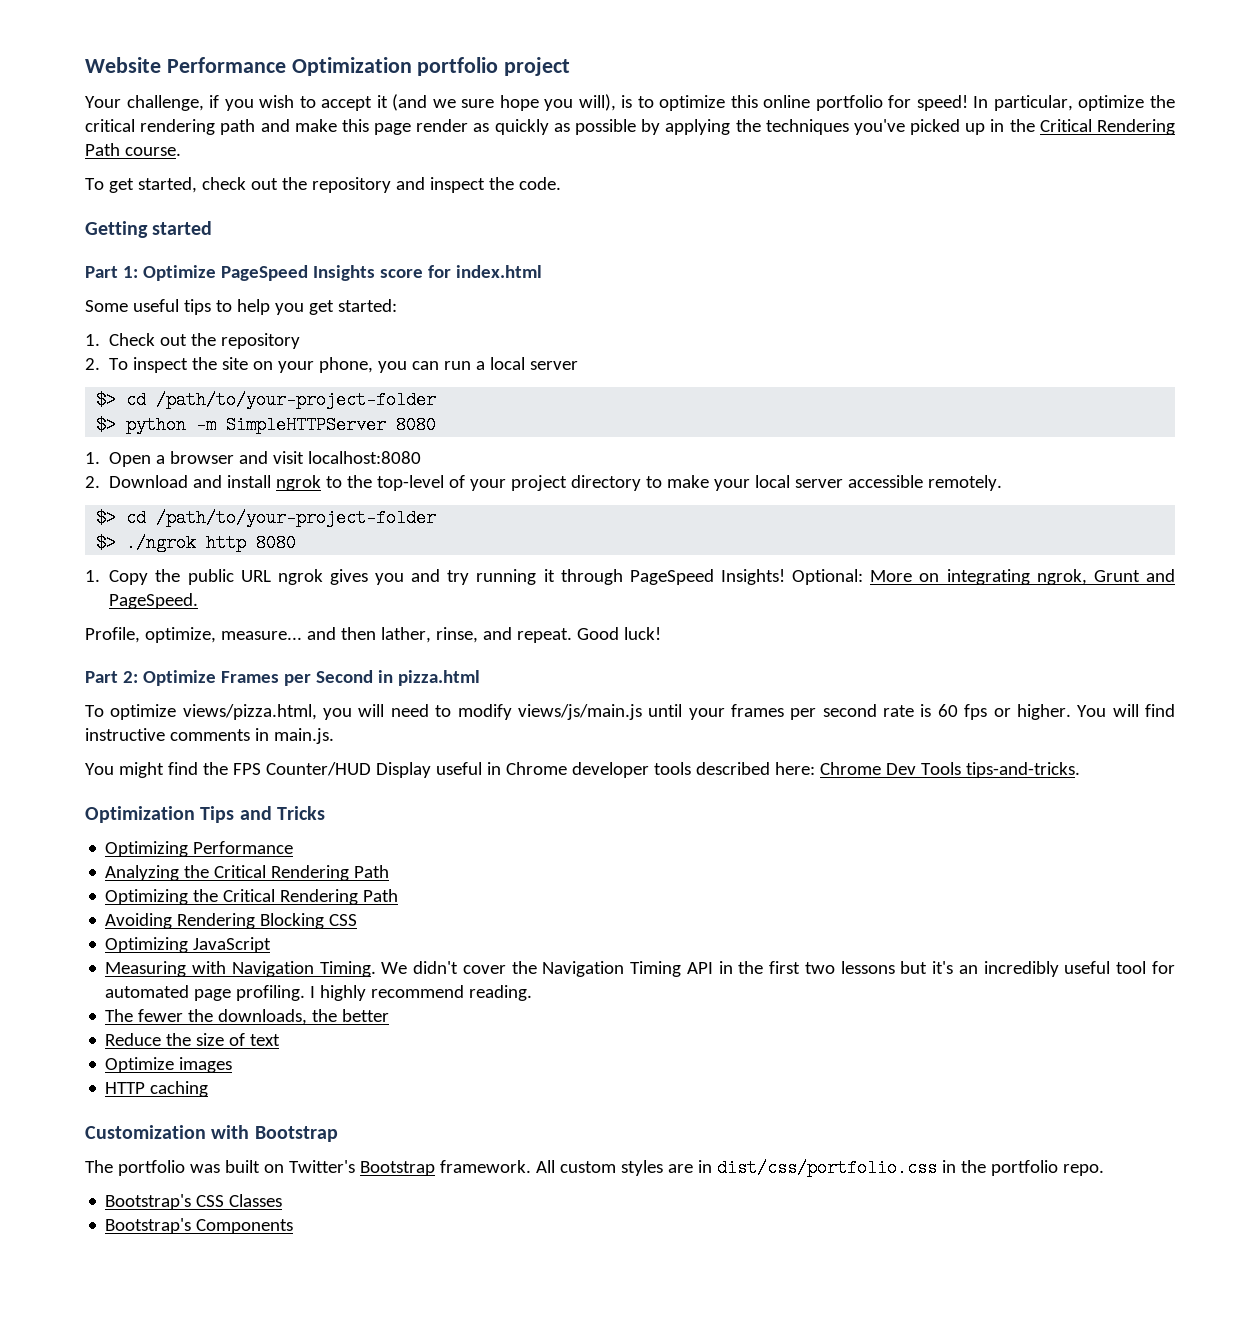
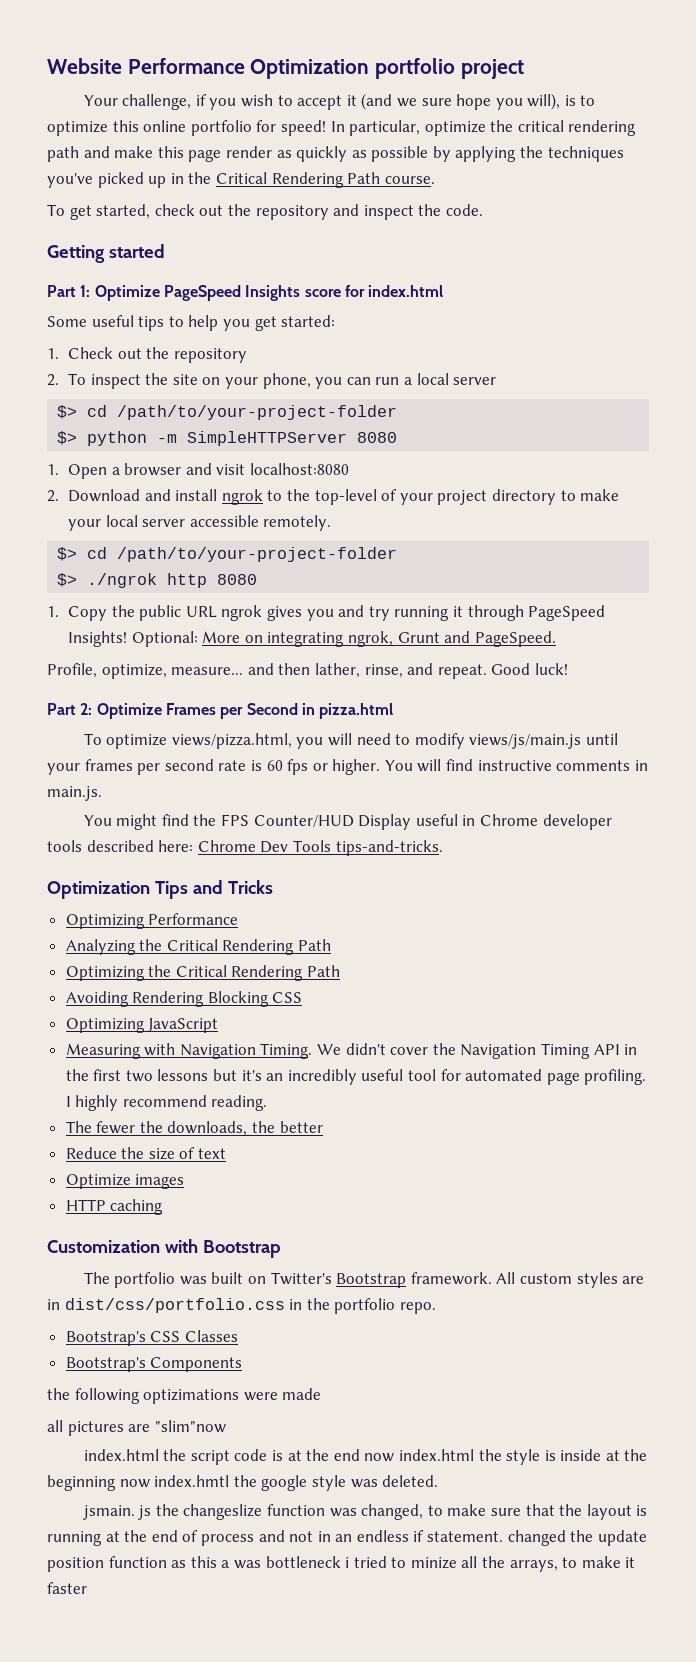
(294, 1226) none -> [47,1388,322,1404] [47,1420,226,1436] [83,1449,648,1465] [47,1475,439,1491] [82,1504,648,1520] [47,1530,647,1546] [47,1556,636,1572] [47,1582,87,1594] // the following optizimations were made // all pictures are "slim"now // index.html the script code is at the end now index.html the style is inside at the beginning now index.hmtl the google style was deleted. // jsmain. js the changeslize function was changed, to make sure that the layout is running at the end of process and not in an endless if statement. changed the update position function as this a was bottleneck i tried to minize all the arrays, to make it faster

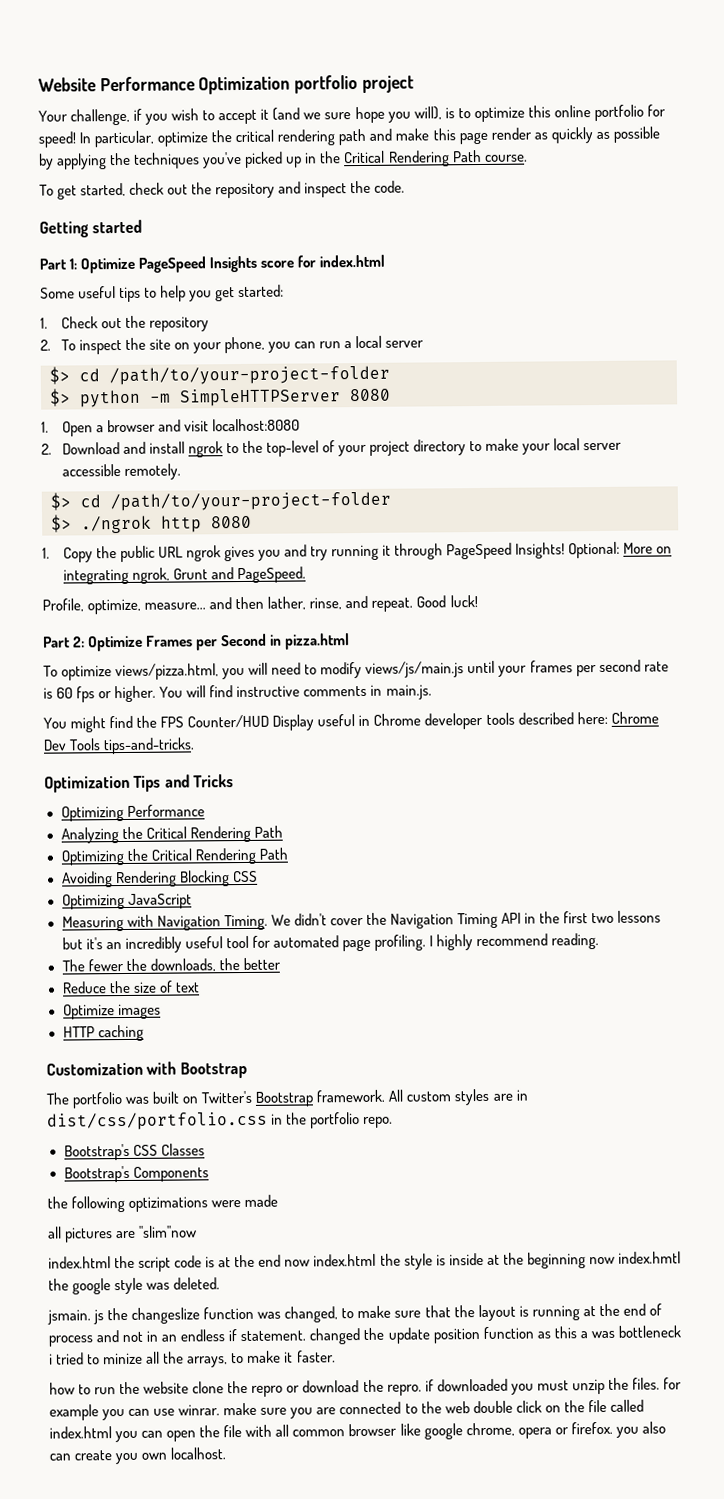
[47,1582,87,1594] faster -> [296,1350,336,1363] [49,1377,682,1397] [49,1399,644,1421] [49,1421,666,1443] [49,1447,227,1465] faster. // how to run the website clone the repro or download the repro. if downloaded you must unzip the files. for example you can use winrar. make sure you are connected to the web double click on the file called index.html you can open the file with all common browser like google chrome, opera or firefox. you also can create you own localhost.

